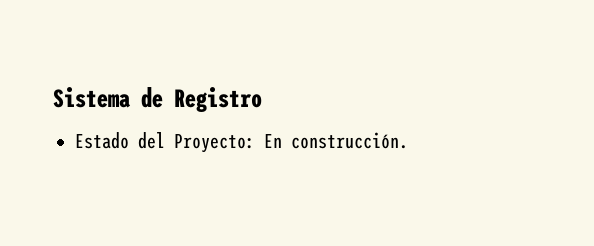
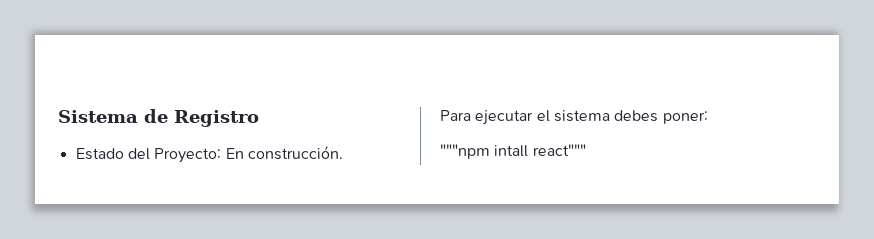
(408, 140) none -> [440,110,708,125] [440,144,586,159] // Para ejecutar el sistema debes poner: // """npm intall react"""

